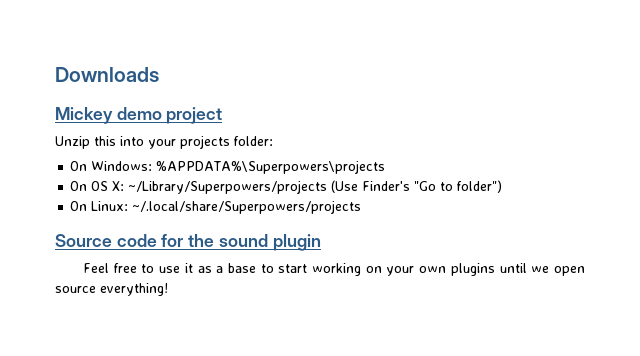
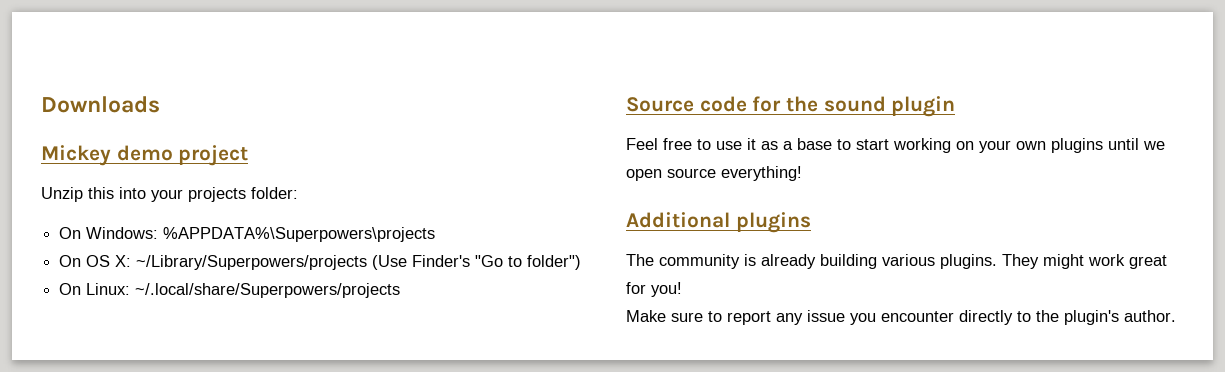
(168, 289) none -> [626,212,811,233] [626,254,1167,269] [626,282,682,297] [626,310,1176,325] // Additional plugins // The community is already building various plugins. They might work great for you! // Make sure to report any issue you encounter directly to the plugin's author.

